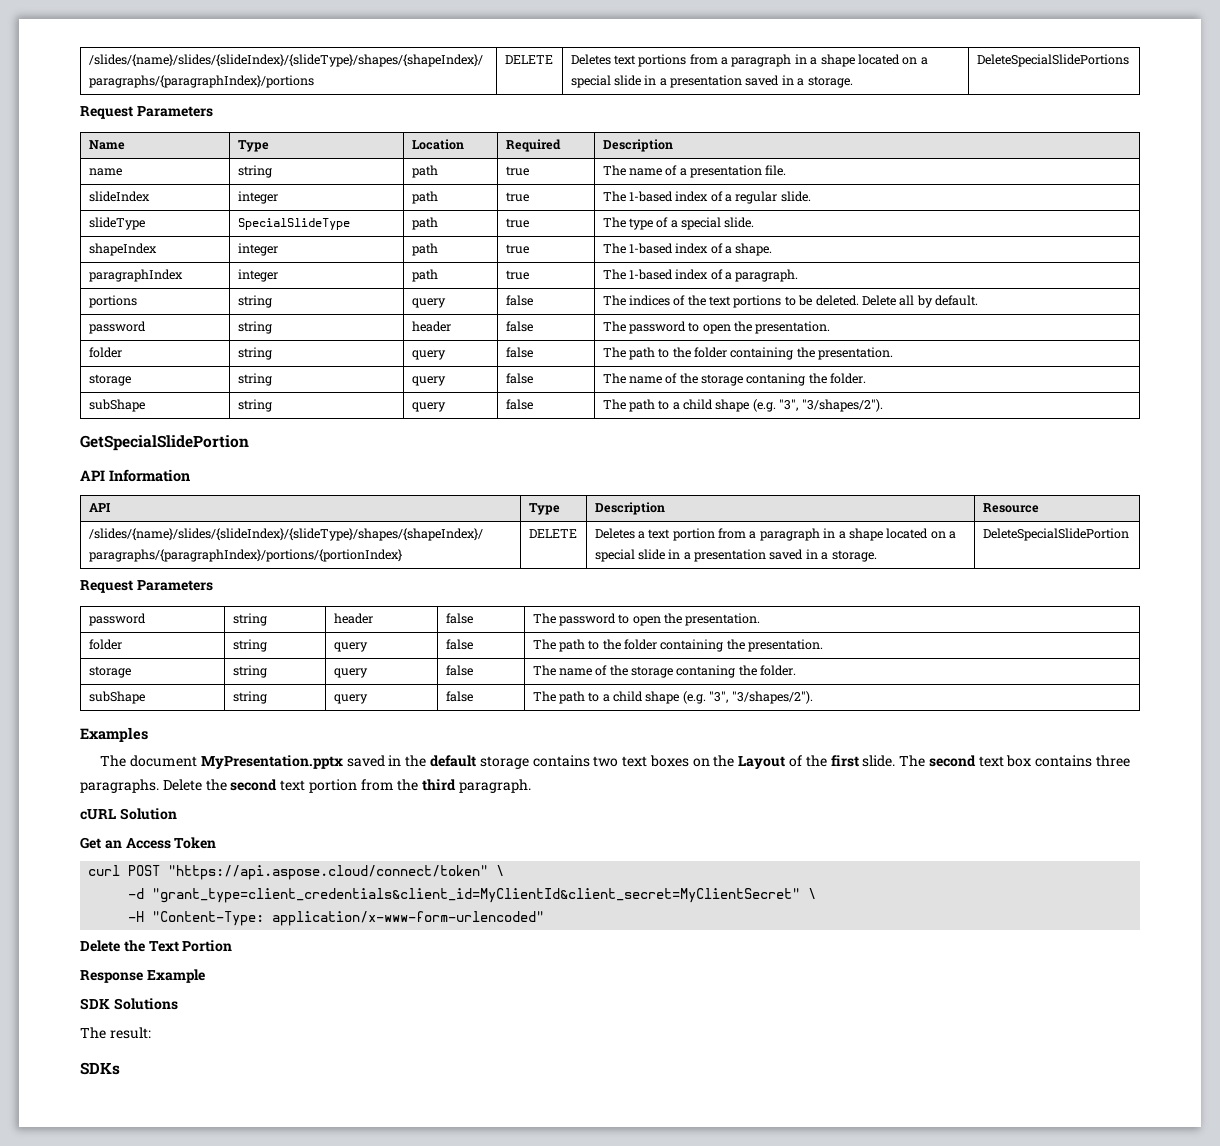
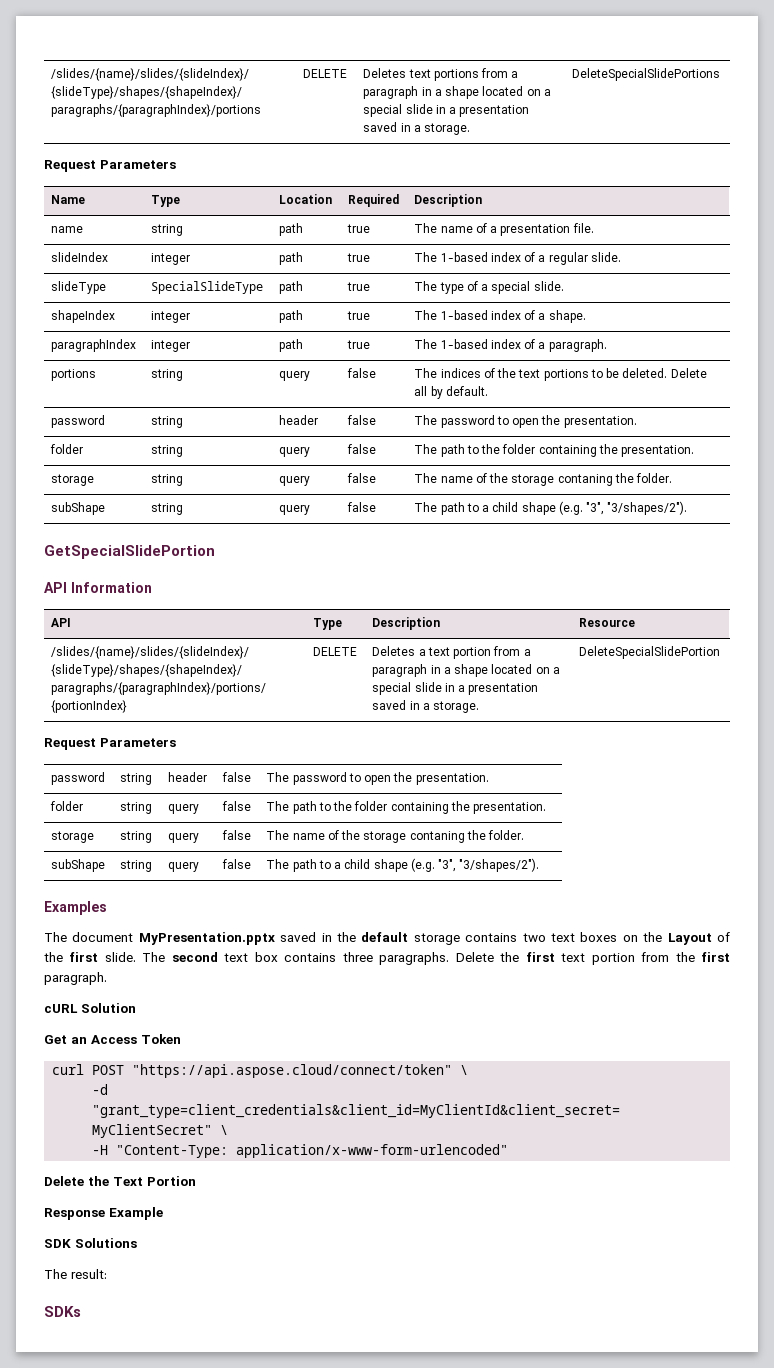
[230,779,278,791] second -> [525,952,555,962] first
[422,779,457,791] third -> [701,952,731,962] first

